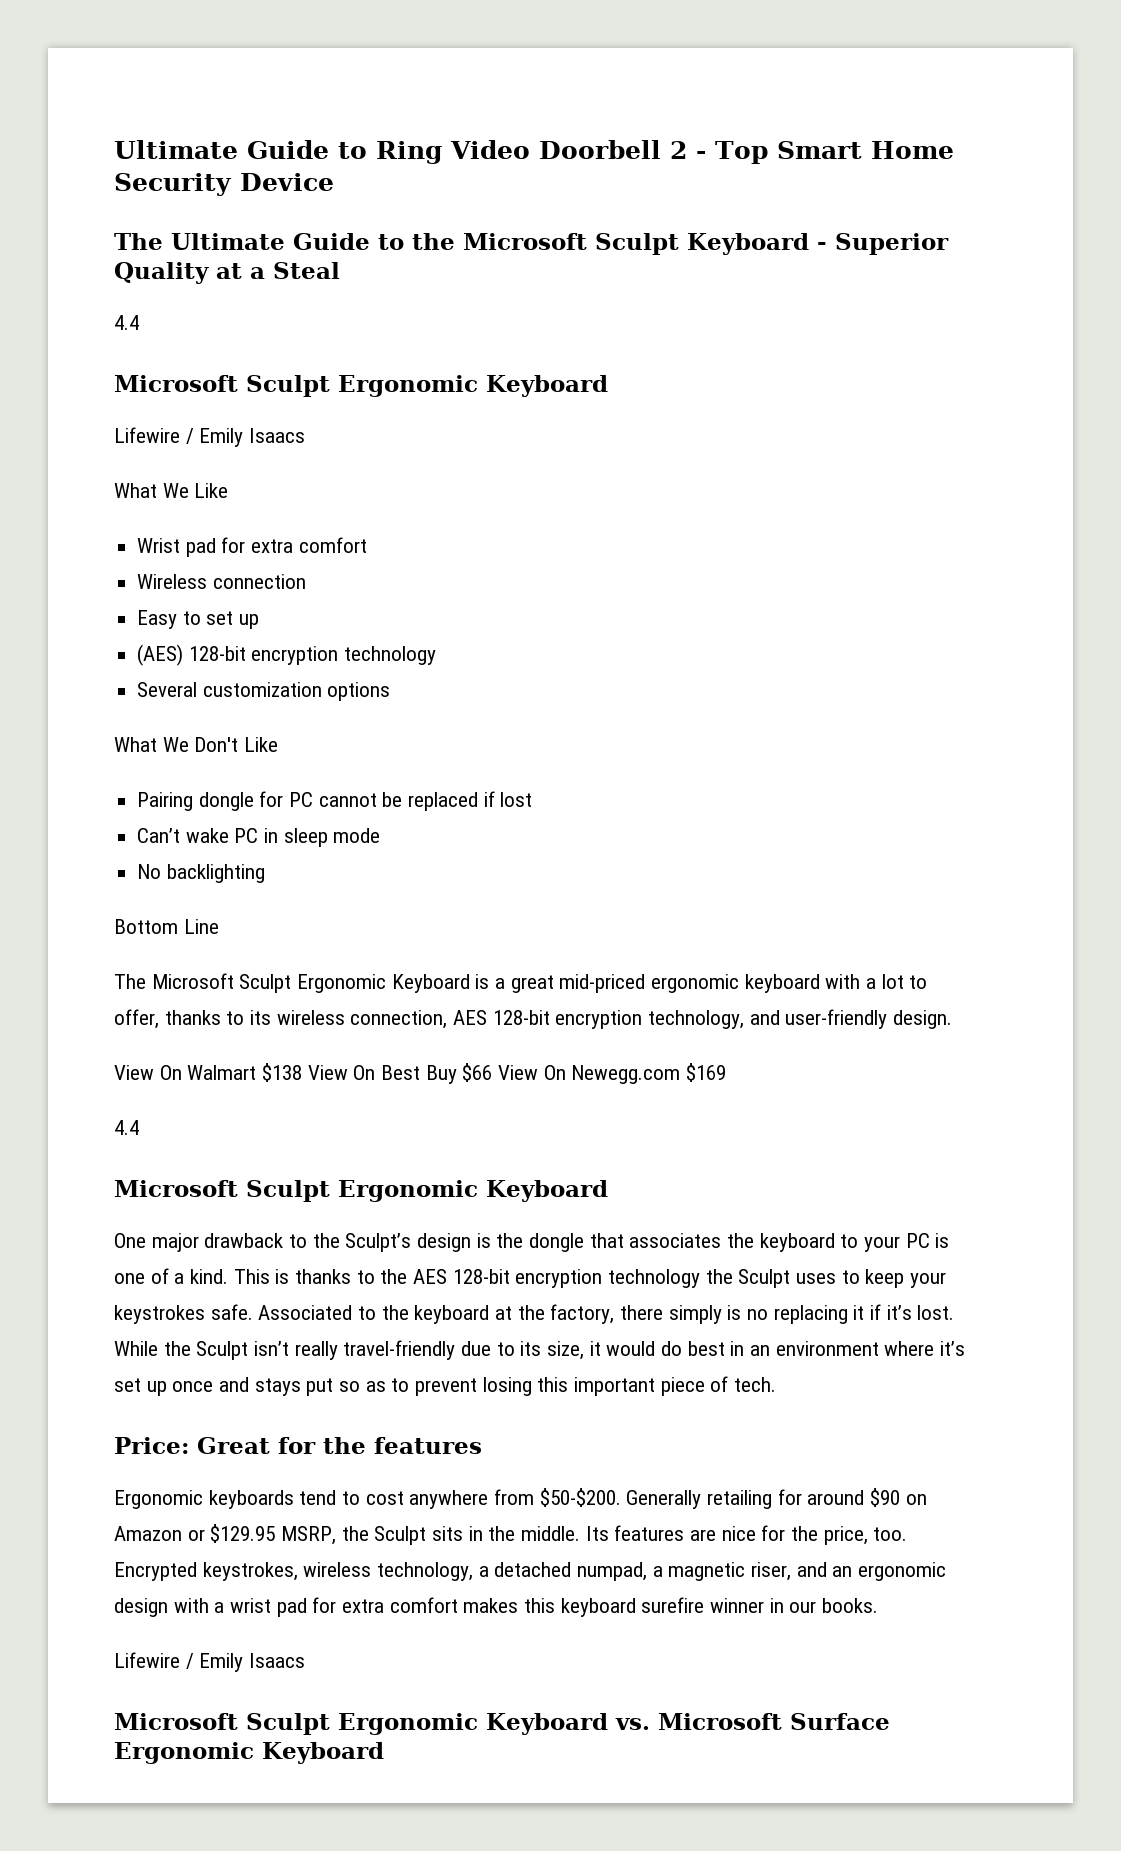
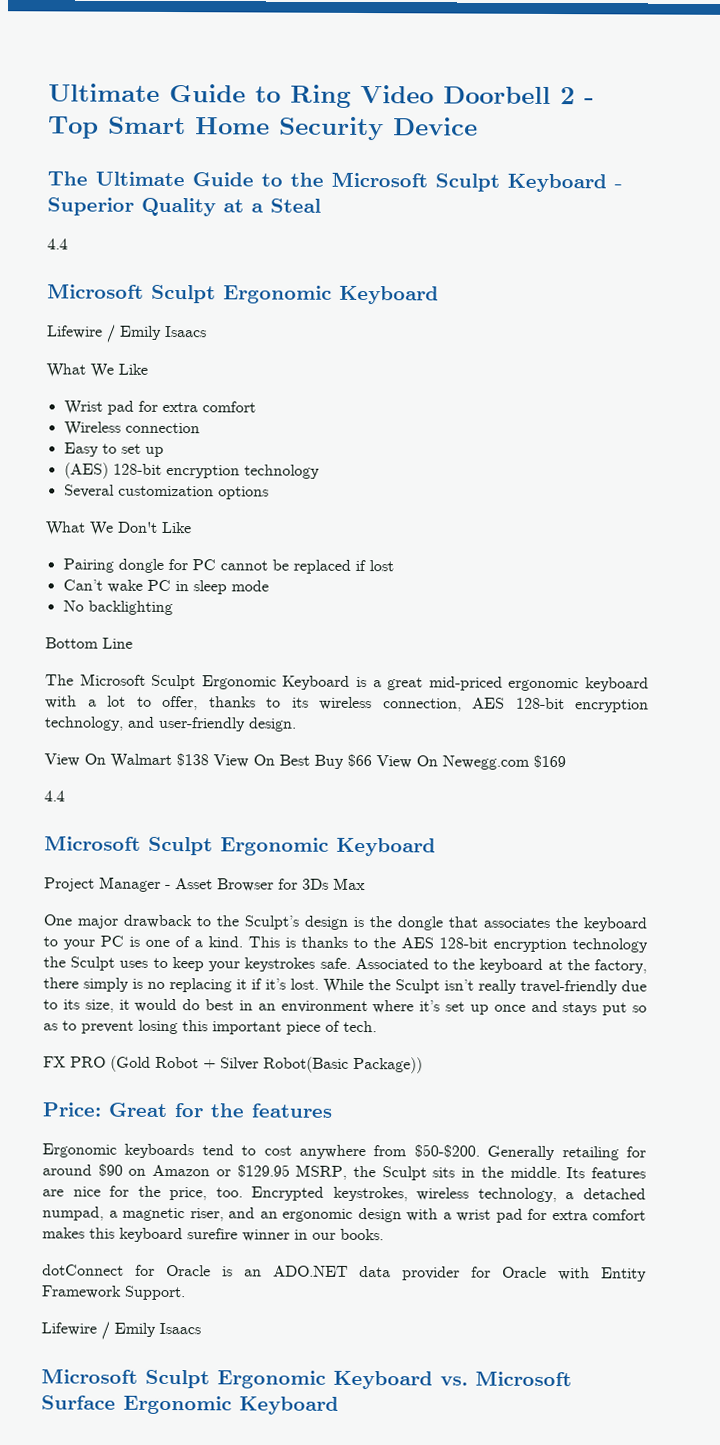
(608, 1191) none -> [44,876,366,892] // Project Manager - Asset Browser for 3Ds Max
(777, 1384) none -> [43,1055,423,1074] // FX PRO (Gold Robot + Silver Robot(Basic Package))
(879, 1605) none -> [42,1264,647,1282] [41,1285,186,1301] // dotConnect for Oracle is an ADO.NET data provider for Oracle with Entity Framework Support.

